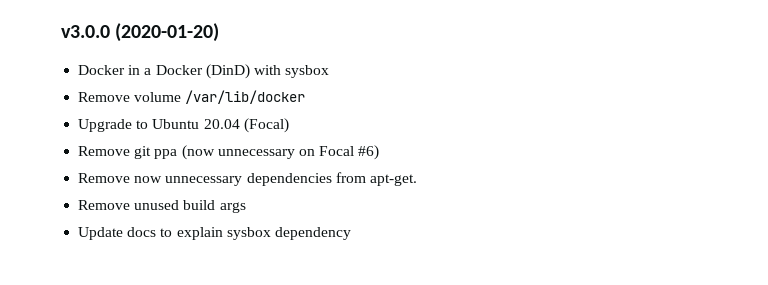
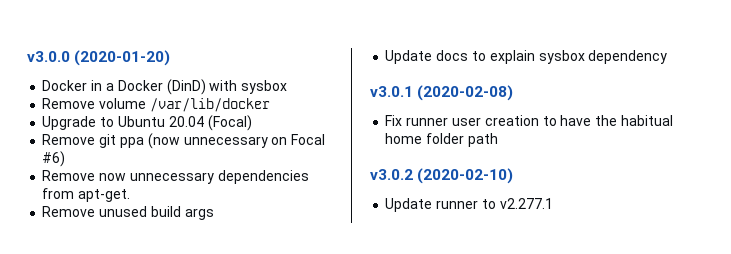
(351, 233) none -> [370,85,514,101] [385,115,673,126] [385,133,498,147] [370,168,514,184] [385,198,553,212] // v3.0.1 (2020-02-08) // Fix runner user creation to have the habitual home folder path // v3.0.2 (2020-02-10) // Update runner to v2.277.1

